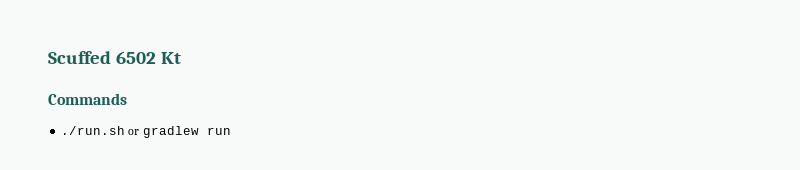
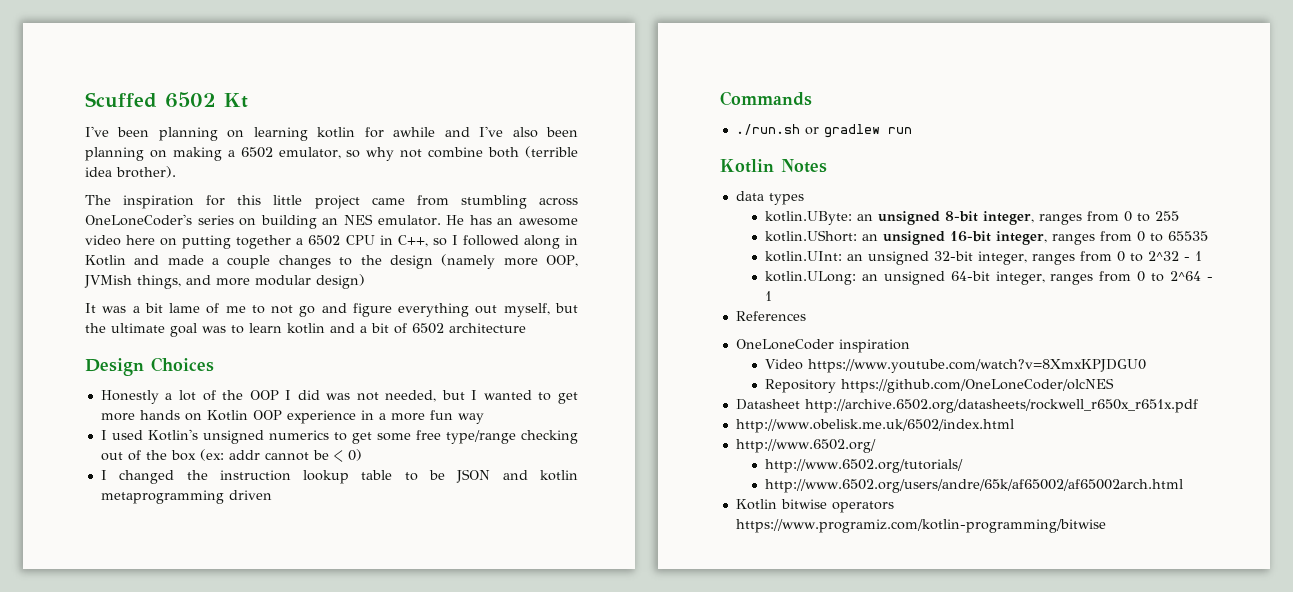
(181, 58) none -> [85,126,578,141] [85,146,579,161] [85,166,176,178] [85,195,578,209] [85,214,579,229] [85,235,578,249] [85,254,579,269] [84,274,365,289] [85,303,578,317] [85,323,526,337] [85,357,214,376] [100,390,579,404] [100,410,484,424] [100,429,578,444] [100,449,362,462] [100,469,578,484] [100,490,272,504] // I've been planning on learning kotlin for awhile and I've also been planning on making a 6502 emulator, so why not combine both (terrible idea brother). // The inspiration for this little project came from stumbling across OneLoneCoder's series on building an NES emulator. He has an awesome video here on putting together a 6502 CPU in C++, so I followed along in Kotlin and made a couple changes to the design (namely more OOP, JVMish things, and more modular design) // It was a bit lame of me to not go and figure everything out myself, but the ultimate goal was to learn kotlin and a bit of 6502 architecture // Design Choices // Honestly a lot of the OOP I did was not needed, but I wanted to get more hands on Kotlin OOP experience in a more fun way // I used Kotlin's unsigned numerics to get some free type/range checking out of the box (ex: addr cannot be < 0) // I changed the instruction lookup table to be JSON and kotlin metaprogramming driven
(231, 131) none -> [720,159,827,173] [735,191,804,205] [764,211,1179,225] [764,230,1208,245] [764,251,1202,265] [764,271,1213,285] [764,291,772,301] [735,311,806,321] [735,339,910,353] [764,359,1146,373] [764,378,1114,393] [735,399,1198,413] [735,419,1014,433] [735,439,876,453] [764,459,963,473] [764,479,1183,493] [735,499,894,513] [735,519,1106,533] // Kotlin Notes // data types // kotlin.UByte: an unsigned 8-bit integer, ranges from 0 to 255 // kotlin.UShort: an unsigned 16-bit integer, ranges from 0 to 65535 // kotlin.UInt: an unsigned 32-bit integer, ranges from 0 to 2^32 - 1 // kotlin.ULong: an unsigned 64-bit integer, ranges from 0 to 2^64 - 1 // References // OneLoneCoder inspiration // Video https://www.youtube.com/watch?v=8XmxKPJDGU0 // Repository https://github.com/OneLoneCoder/olcNES // Datasheet http://archive.6502.org/datasheets/rockwell_r650x_r651x.pdf // http://www.obelisk.me.uk/6502/index.html // http://www.6502.org/ // http://www.6502.org/tutorials/ // http://www.6502.org/users/andre/65k/af65002/af65002arch.html // Kotlin bitwise operators https://www.programiz.com/kotlin-programming/bitwise

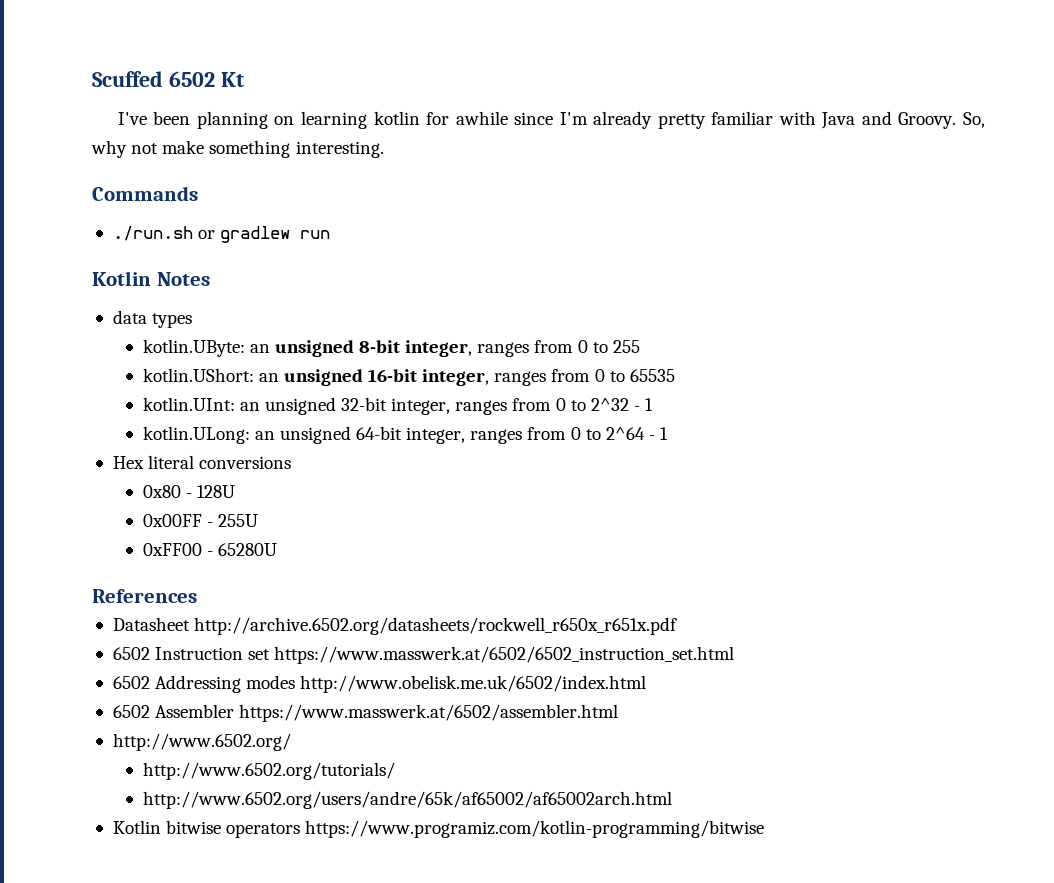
[444,126,578,138] [85,146,579,161] [85,166,176,178] [85,195,578,209] [85,214,579,229] [85,235,578,249] [85,254,579,269] [84,274,365,289] [85,303,578,317] [85,323,526,337] [85,357,214,376] [100,390,579,404] [100,410,484,424] [100,429,578,444] [100,449,362,462] [100,469,578,484] [100,490,272,504] and I've also been planning on making a 6502 emulator, so why not combine both (terrible idea brother). // The inspiration for this little project came from stumbling across OneLoneCoder's series on building an NES emulator. He has an awesome video here on putting together a 6502 CPU in C++, so I followed along in Kotlin and made a couple changes to the design (namely more OOP, JVMish things, and more modular design) // It was a bit lame of me to not go and figure everything out myself, but the ultimate goal was to learn kotlin and a bit of 6502 architecture // Design Choices // Honestly a lot of the OOP I did was not needed, but I wanted to get more hands on Kotlin OOP experience in a more fun way // I used Kotlin's unsigned numerics to get some free type/range checking out of the box (ex: addr cannot be < 0) // I changed the instruction lookup table to be JSON and kotlin metaprogramming driven -> [514,111,985,129] [91,140,384,158] since I'm already pretty familiar with Java and Groovy. So, why not make something interesting.
[735,311,806,321] [735,339,910,353] [764,359,1146,373] [764,378,1114,393] [735,399,1198,413] [735,419,1014,433] References // OneLoneCoder inspiration // Video https://www.youtube.com/watch?v=8XmxKPJDGU0 // Repository https://github.com/OneLoneCoder/olcNES // Datasheet http://archive.6502.org/datasheets/rockwell_r650x_r651x.pdf // http://www.obelisk.me.uk/6502/index.html -> [112,455,292,469] [142,485,235,498] [142,514,258,527] [142,543,277,556] [92,589,197,603] [112,617,678,635] [112,646,735,664] [112,675,647,693] [112,704,619,722] Hex literal conversions // 0x80 - 128U // 0x00FF - 255U // 0xFF00 - 65280U // References // Datasheet http://archive.6502.org/datasheets/rockwell_r650x_r651x.pdf // 6502 Instruction set https://www.masswerk.at/6502/6502_instruction_set.html // 6502 Addressing modes http://www.obelisk.me.uk/6502/index.html // 6502 Assembler https://www.masswerk.at/6502/assembler.html

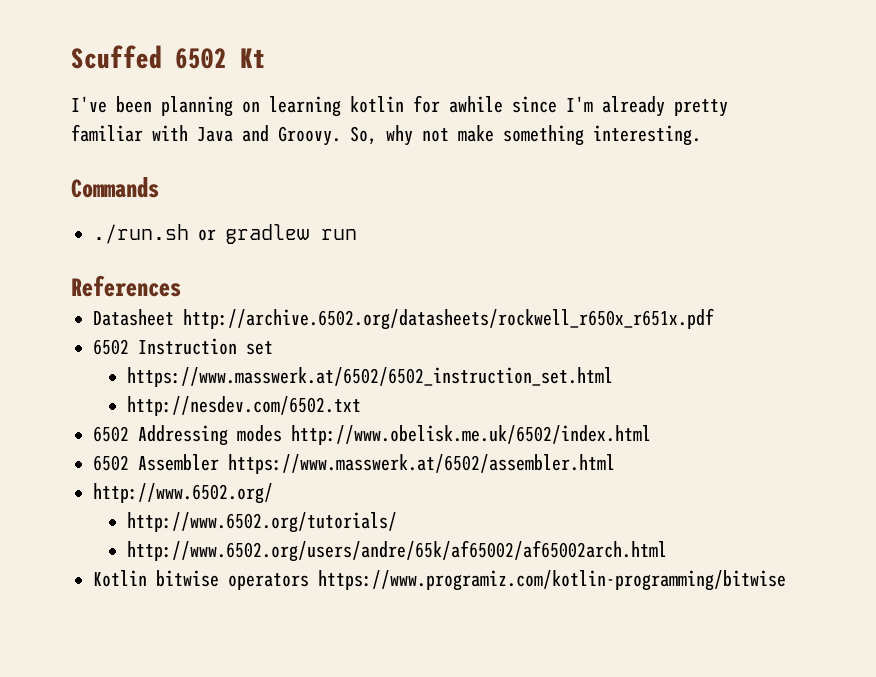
[92,271,210,286] [112,310,193,328] [142,339,640,357] [142,368,675,386] [142,397,654,415] [142,426,669,444] [112,455,292,469] [142,485,235,498] [142,514,258,527] [142,543,277,556] // Kotlin Notes // data types // kotlin.UByte: an unsigned 8-bit integer, ranges from 0 to 255 // kotlin.UShort: an unsigned 16-bit integer, ranges from 0 to 65535 // kotlin.UInt: an unsigned 32-bit integer, ranges from 0 to 2^32 - 1 // kotlin.ULong: an unsigned 64-bit integer, ranges from 0 to 2^64 - 1 // Hex literal conversions // 0x80 - 128U // 0x00FF - 255U // 0xFF00 - 65280U -> (357, 234) none
(271, 654) none -> (273, 348) //
(735, 655) none -> [126,396,361,416] // http://nesdev.com/6502.txt

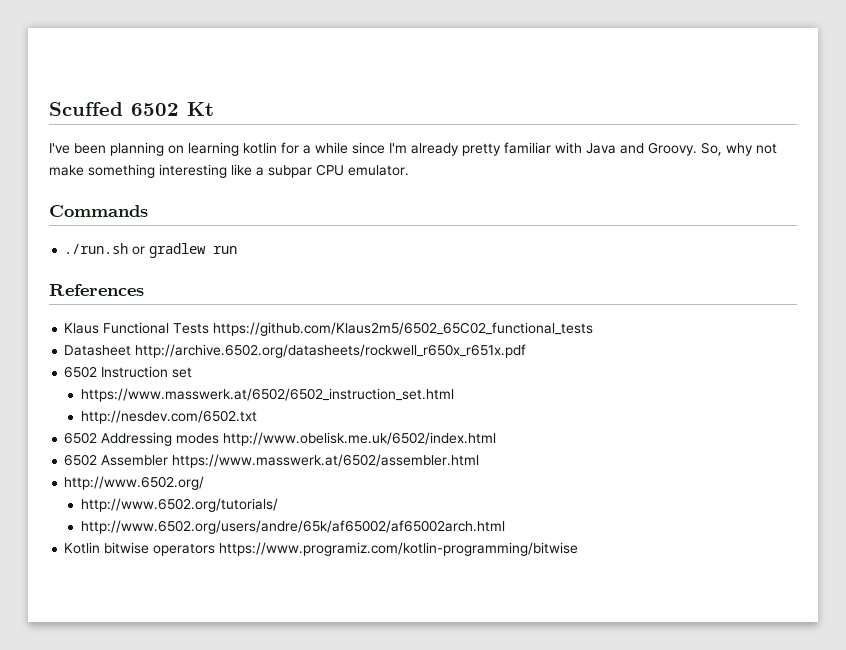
[449,96,503,113] awhile -> [303,142,348,154] a while
[593,125,701,146] interesting. -> [159,164,409,178] interesting like a subpar CPU emulator.
(181, 286) none -> [64,322,594,336] // Klaus Functional Tests https://github.com/Klaus2m5/6502_65C02_functional_tests

